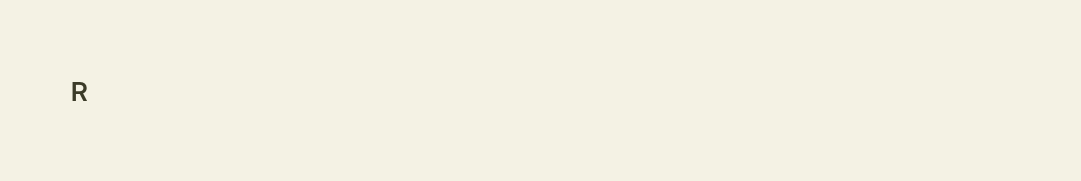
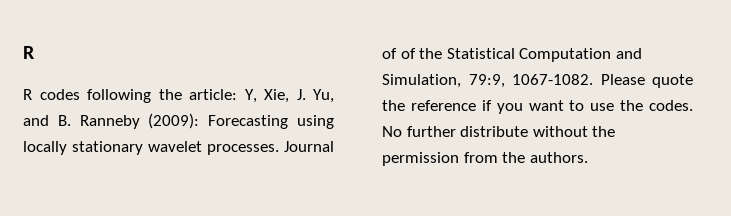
[71,82,88,101] R -> [23,46,35,59] [23,89,334,103] [23,113,335,129] [23,141,334,155] [382,48,642,62] [382,74,693,88] [382,100,693,114] [382,126,616,137] [382,152,588,166] R // R codes following the article: Y, Xie, J. Yu, and B. Ranneby (2009): Forecasting using locally stationary wavelet processes. Journal of of the Statistical Computation and Simulation, 79:9, 1067-1082. Please quote the reference if you want to use the codes. No further distribute without the permission from the authors.

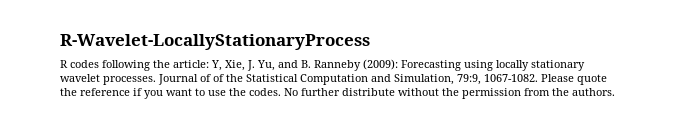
[23,46,35,59] R -> [60,34,370,50] R-Wavelet-LocallyStationaryProcess

